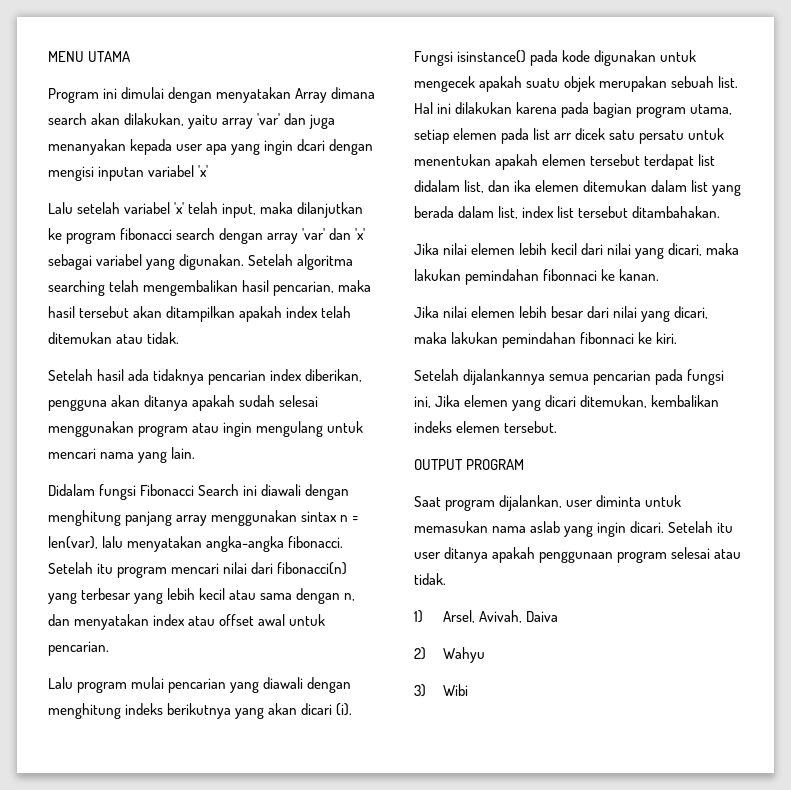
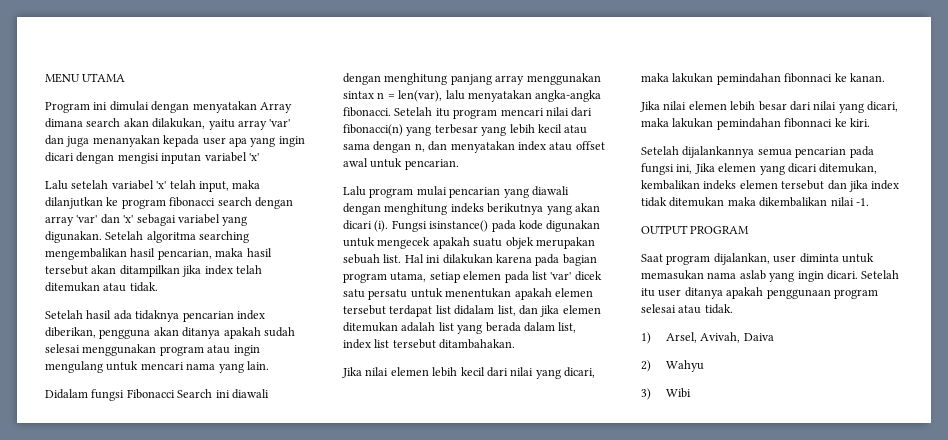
[297,139,326,151] dcari -> [45,152,74,162] dicari
[109,280,140,292] telah -> (250, 237) none
[239,306,283,322] apakah -> [182,265,202,277] jika
[554,133,573,140] arr -> [550,272,572,280] 'var'
[514,180,532,192] ika -> [540,305,560,317] jika
[651,180,688,192] dalam -> [401,322,436,332] adalah
[504,421,558,433] tersebut. -> [781,180,900,192] [641,197,869,207] tersebut dan jika index tidak ditemukan maka dikembalikan nilai -1.

